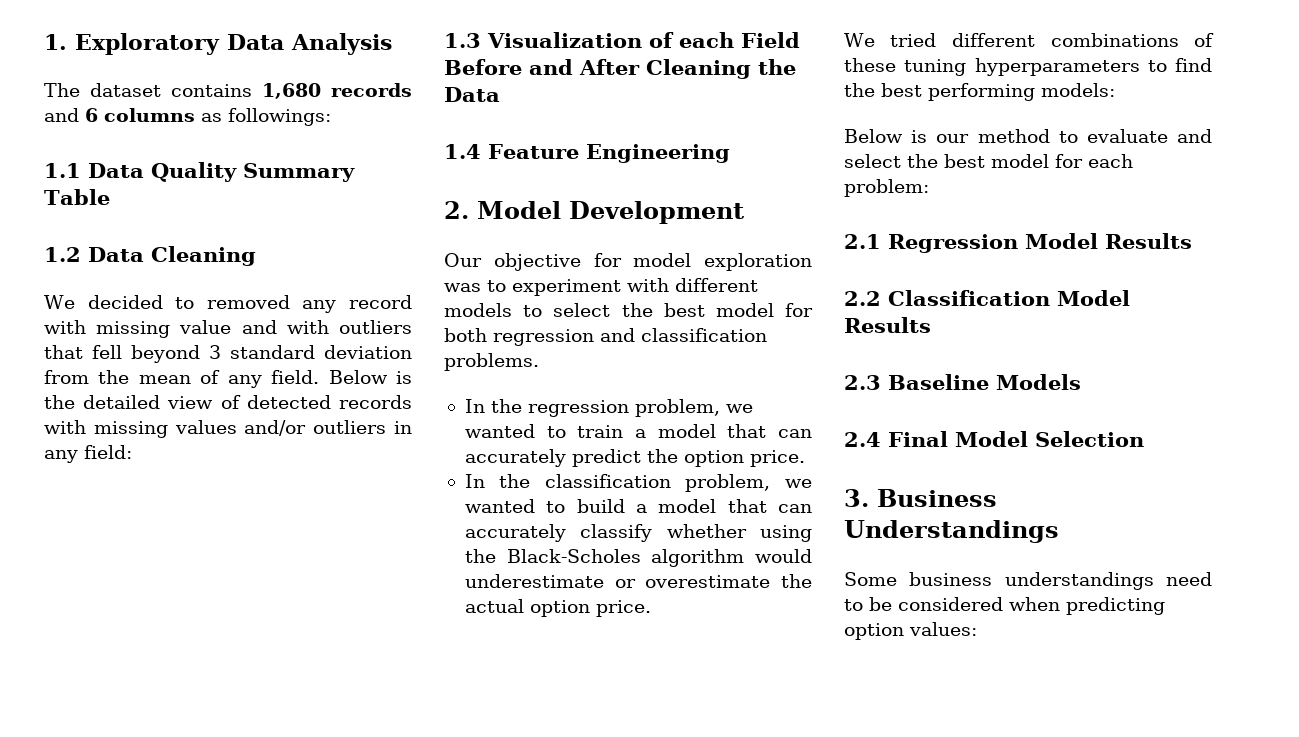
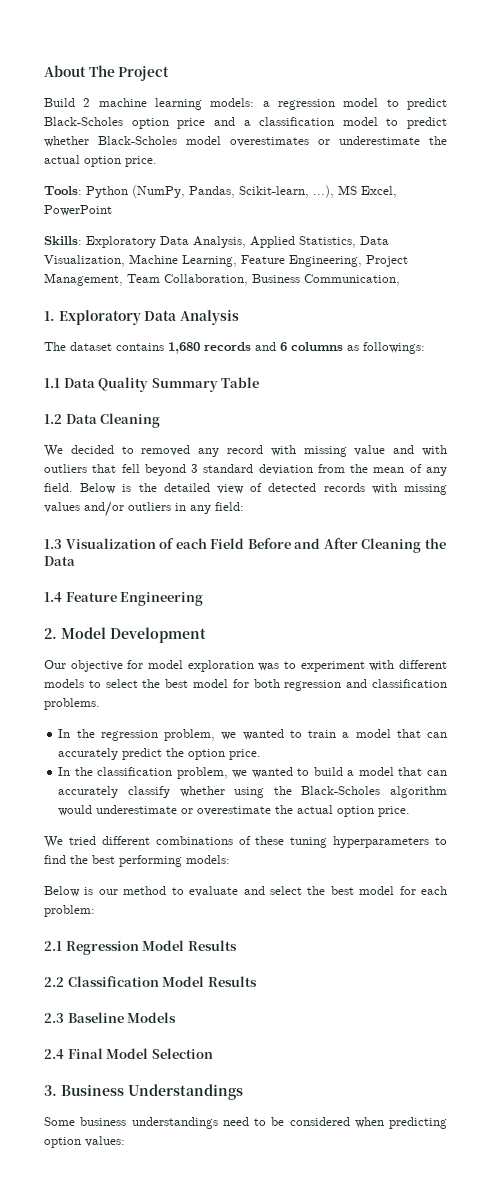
(44, 42) none -> [44,65,170,81] [44,98,447,110] [44,117,447,129] [44,136,447,147] [44,155,157,167] [44,185,397,198] [44,205,112,216] [44,236,389,248] [44,254,408,267] [44,273,400,286] About The Project // Build 2 machine learning models: a regression model to predict Black-Scholes option price and a classification model to predict whether Black-Scholes model overestimates or underestimate the actual option price. // Tools: Python (NumPy, Pandas, Scikit-learn, ...), MS Excel, PowerPoint // Skills: Exploratory Data Analysis, Applied Statistics, Data Visualization, Machine Learning, Feature Engineering, Project Management, Team Collaboration, Business Communication, //

